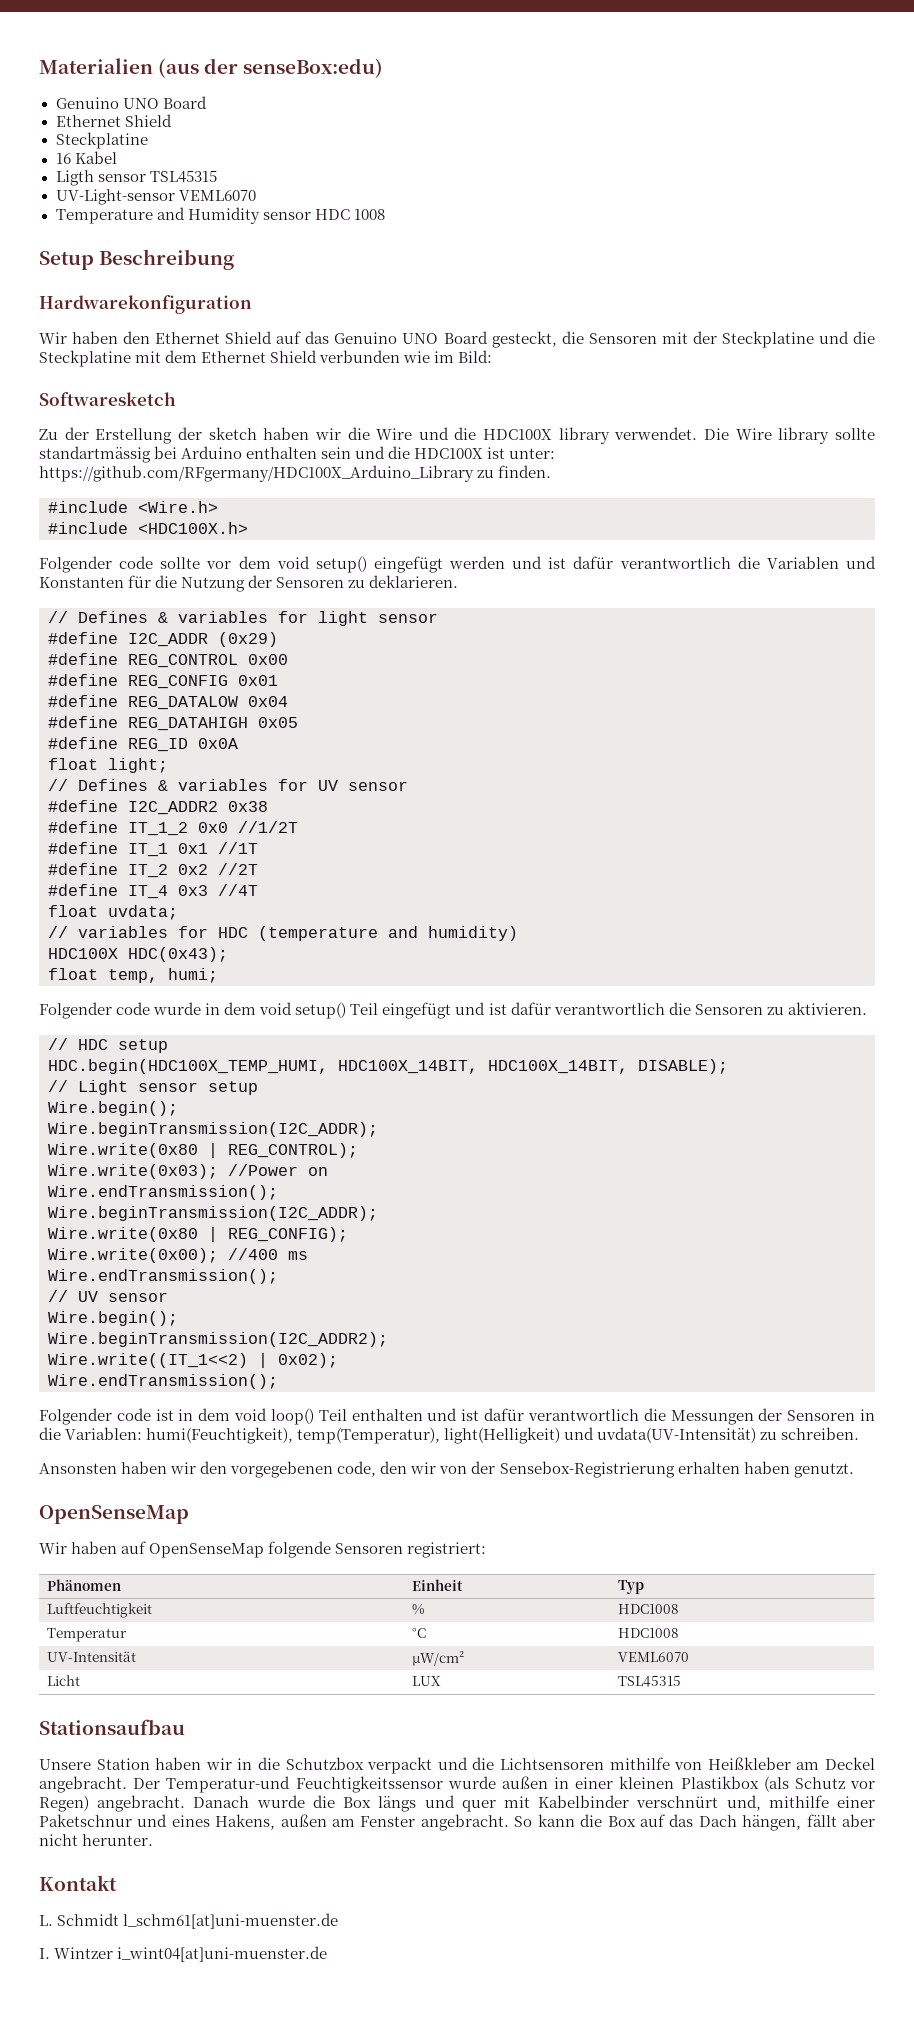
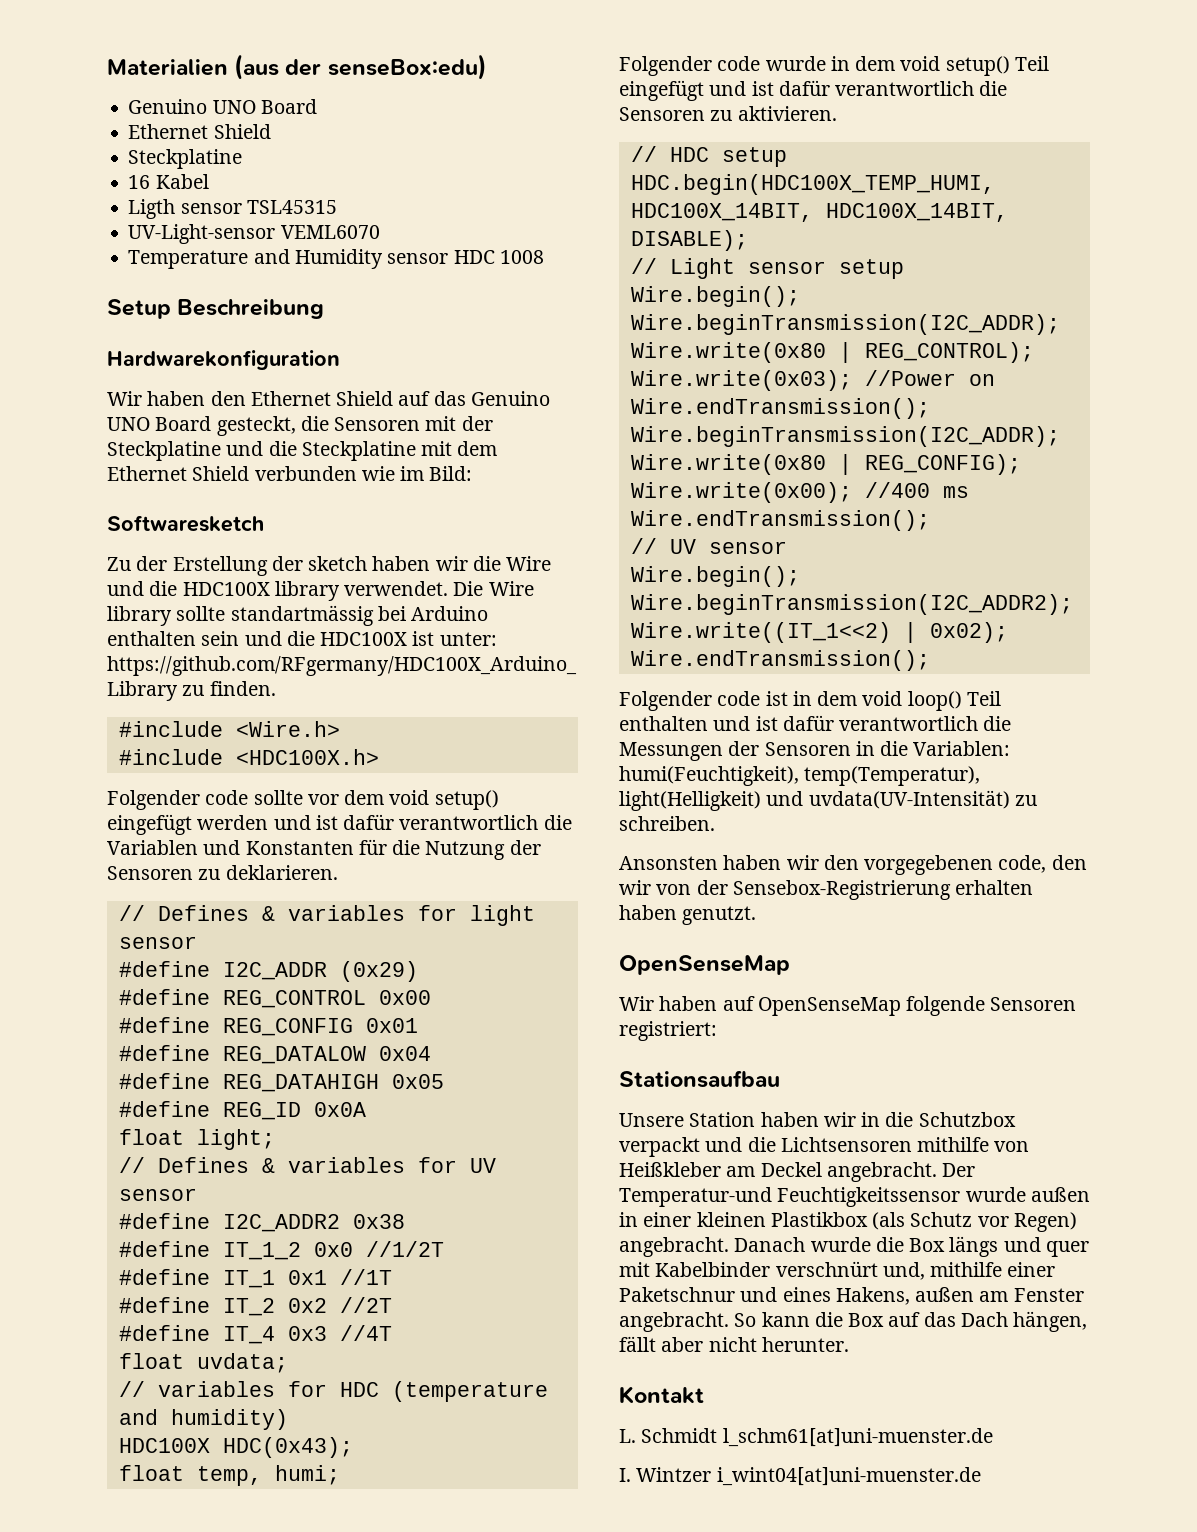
[46,1579,121,1591] [411,1579,463,1591] [617,1580,644,1594] [46,1603,152,1618] [411,1604,424,1615] [617,1604,679,1614] [46,1628,127,1642] [411,1628,426,1638] [617,1628,679,1638] [46,1651,136,1662] [411,1651,464,1666] [617,1652,689,1662] [46,1675,80,1686] [411,1676,441,1686] [617,1676,681,1687] // Phänomen | Einheit | Typ // Luftfeuchtigkeit | % | HDC1008 // Temperatur | °C | HDC1008 // UV-Intensität | µW/cm² | VEML6070 // Licht | LUX | TSL45315 -> (717, 1031) none

